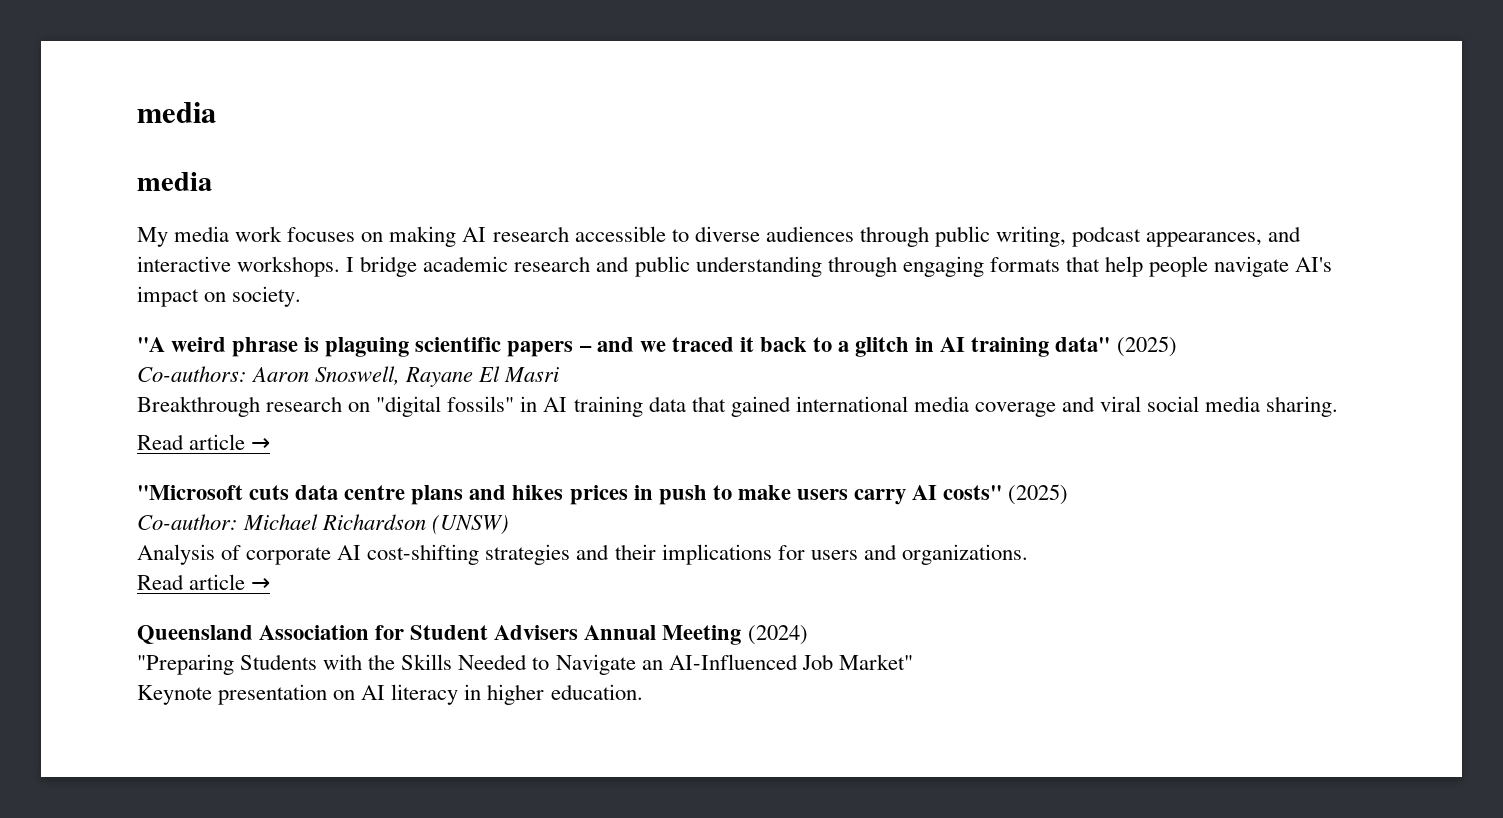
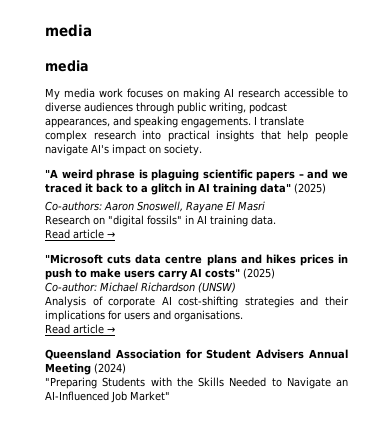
[137,256,1060,277] interactive workshops. I bridge academic research and public understanding through engaging formats -> [134,116,304,128] [45,130,255,142] speaking engagements. I translate complex research into practical insights
[137,396,343,417] Breakthrough research -> [45,215,90,225] Research
[648,396,1339,417] data that gained international media coverage and viral social media sharing. -> [251,215,276,225] data.
[901,544,1028,565] organizations. -> [174,310,243,322] organisations.
[137,684,643,705] // Keynote presentation on AI literacy in higher education. -> (170, 396) none

